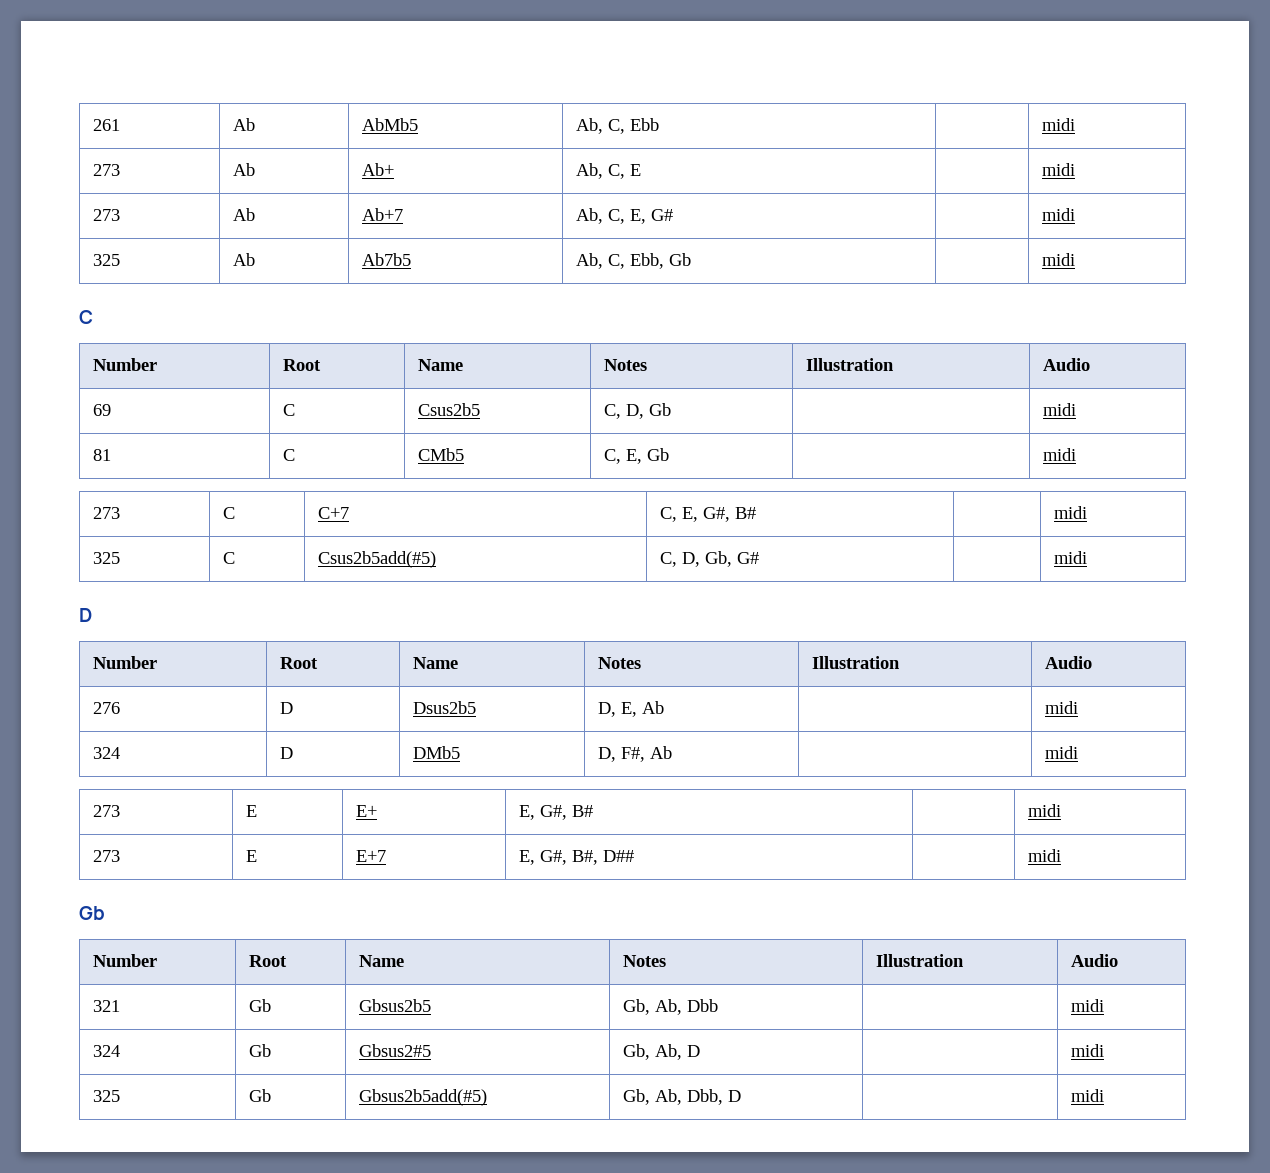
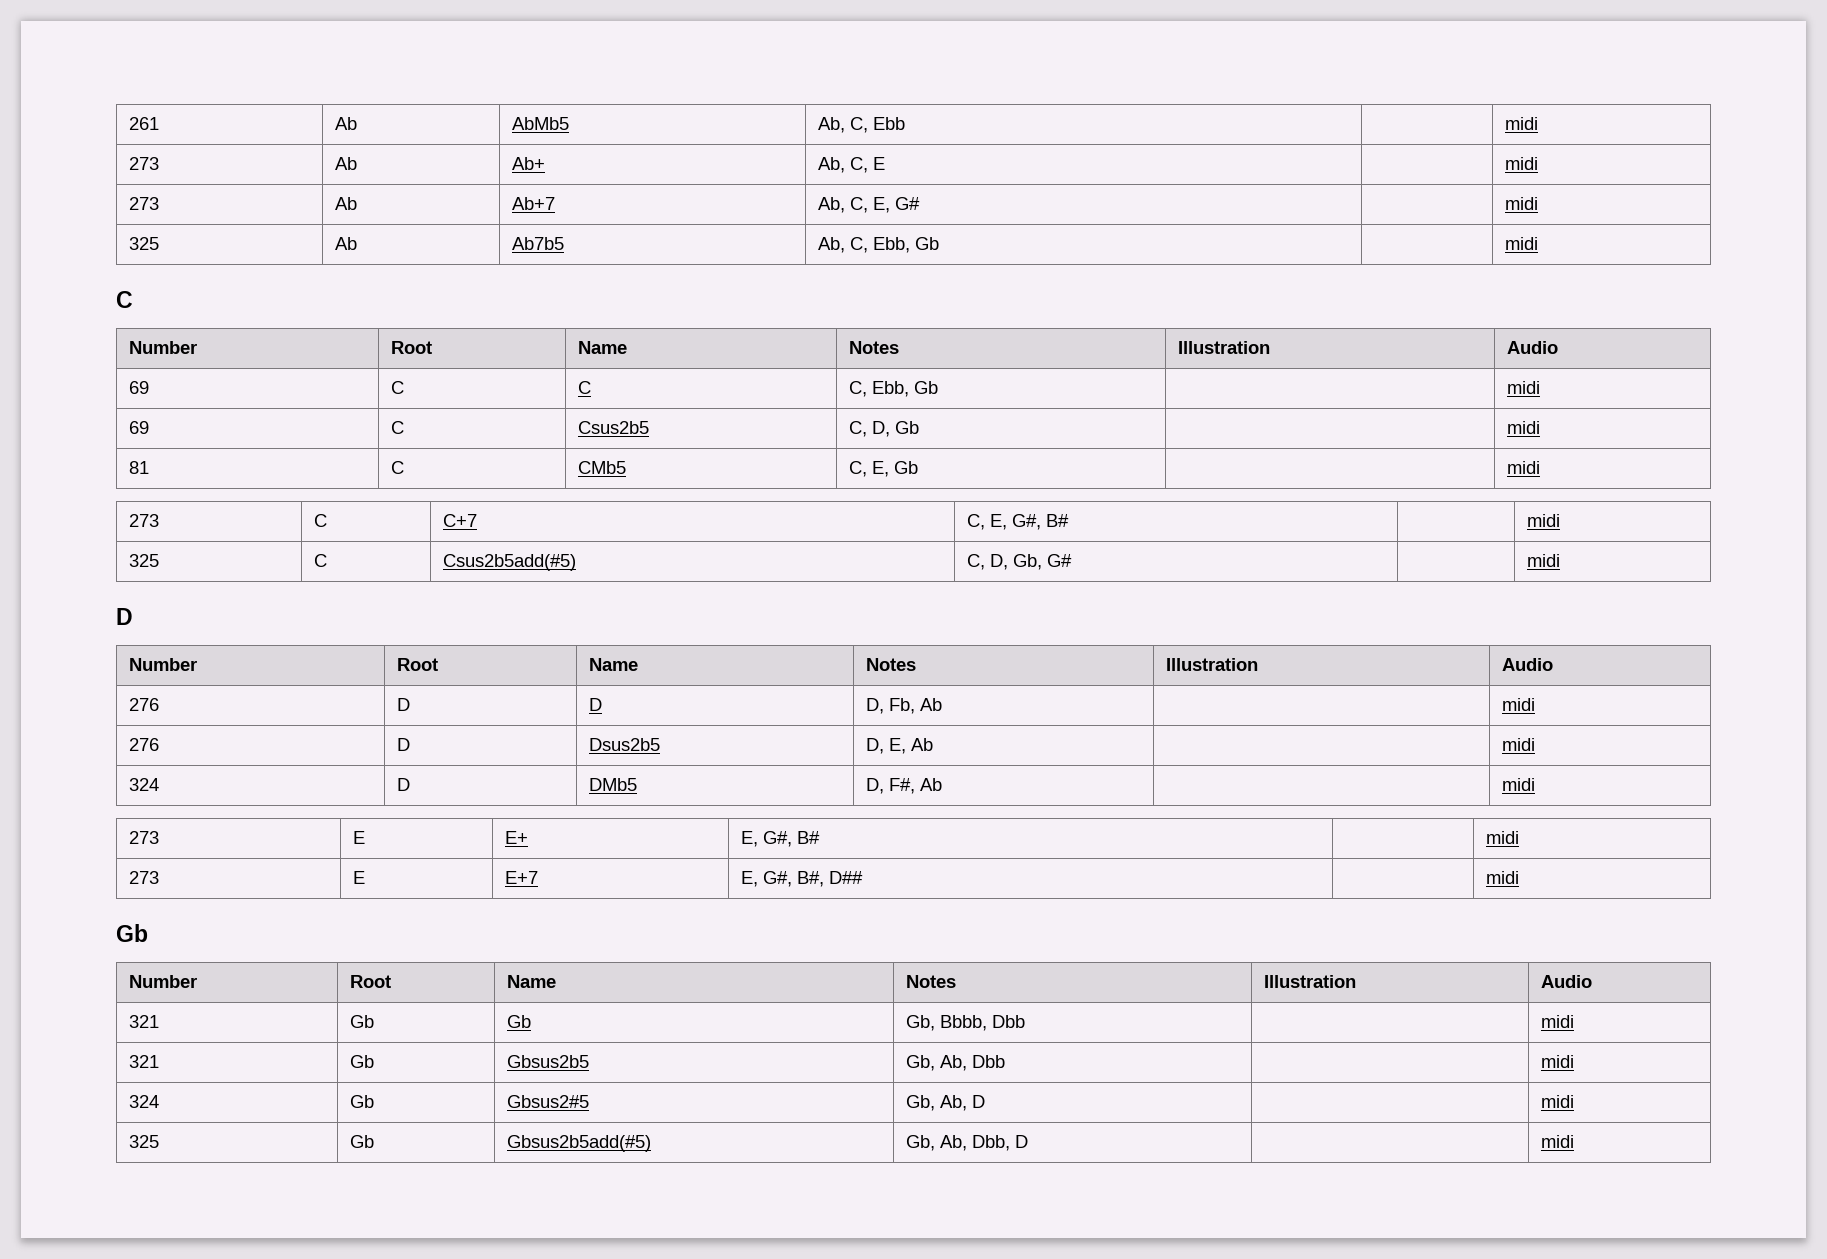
(1091, 364) none -> [128,381,149,394] [390,381,404,394] [577,381,591,394] [848,381,938,397] [1506,381,1540,394] // 69 | C | C | C, Ebb, Gb | | midi
(1093, 662) none -> [128,698,159,711] [396,698,410,711] [588,698,602,711] [865,698,942,714] [1501,698,1535,711] // 276 | D | D | D, Fb, Ab | | midi
(1119, 960) none -> [128,1015,159,1028] [349,1015,374,1028] [506,1015,531,1028] [905,1015,1025,1031] [1540,1015,1574,1028] // 321 | Gb | Gb | Gb, Bbbb, Dbb | | midi

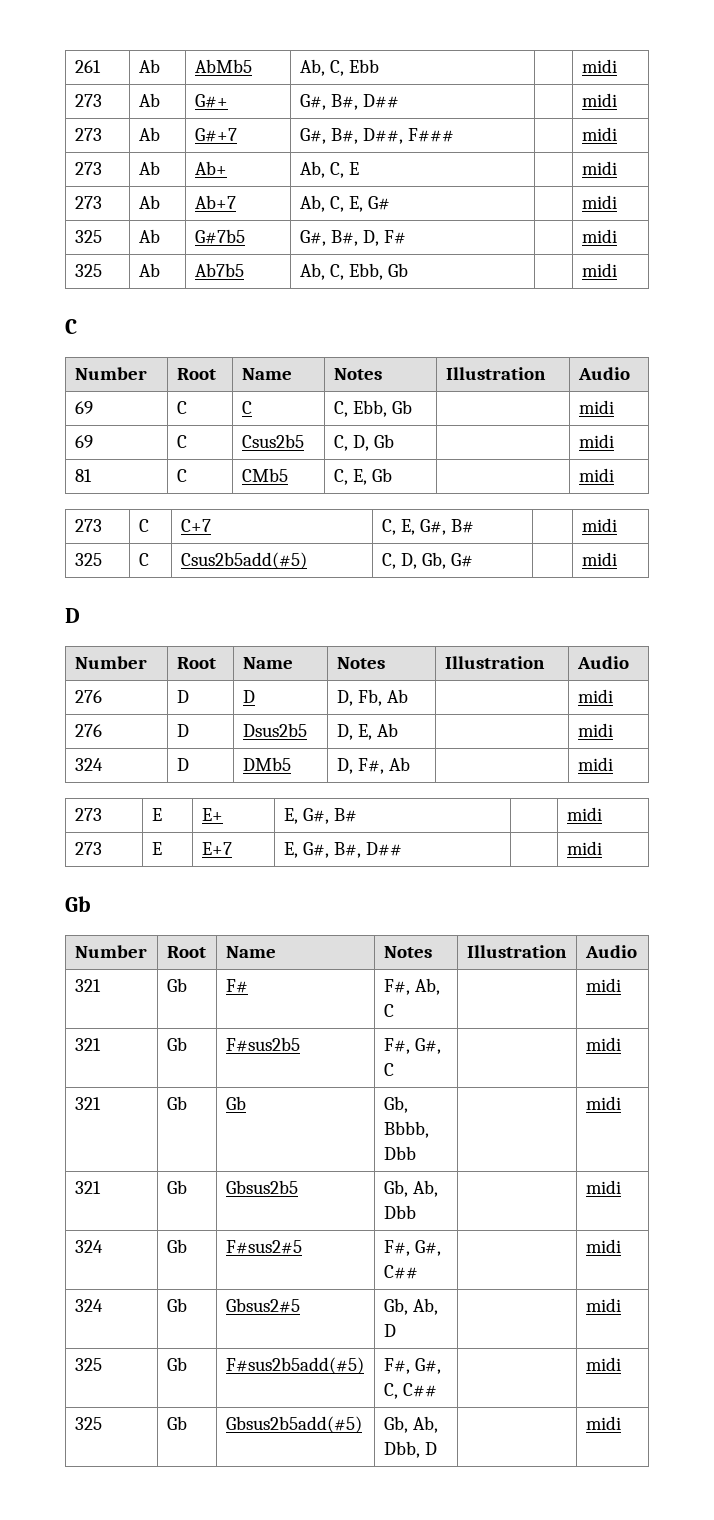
(1538, 123) none -> [74,94,102,107] [138,93,160,107] [194,94,228,108] [299,94,399,110] [581,93,617,107] [74,128,102,141] [138,127,160,141] [194,128,237,142] [299,128,454,144] [581,127,617,141] // 273 | Ab | G#+ | G#, B#, D## | | midi // 273 | Ab | G#+7 | G#, B#, D##, F### | | midi
(1538, 203) none -> [74,230,102,243] [138,229,160,243] [194,229,245,244] [299,230,406,246] [581,229,617,243] // 325 | Ab | G#7b5 | G#, B#, D, F# | | midi
(1592, 981) none -> [74,979,101,992] [166,978,187,992] [225,979,248,993] [383,978,440,995] [383,1004,394,1017] [585,978,621,992] [74,1038,101,1051] [166,1037,187,1051] [225,1037,300,1052] [383,1038,441,1054] [383,1063,394,1076] [585,1037,621,1051] // 321 | Gb | F# | F#, Ab, C | | midi // 321 | Gb | F#sus2b5 | F#, G#, C | | midi
(1574, 1061) none -> [74,1240,103,1253] [166,1239,187,1253] [225,1240,302,1254] [383,1240,441,1256] [383,1265,418,1279] [585,1239,621,1253] // 324 | Gb | F#sus2#5 | F#, G#, C## | | midi
(1574, 1101) none -> [74,1358,102,1371] [166,1357,187,1371] [225,1357,364,1374] [383,1358,441,1374] [383,1383,437,1399] [585,1357,621,1371] // 325 | Gb | F#sus2b5add(#5) | F#, G#, C, C## | | midi

